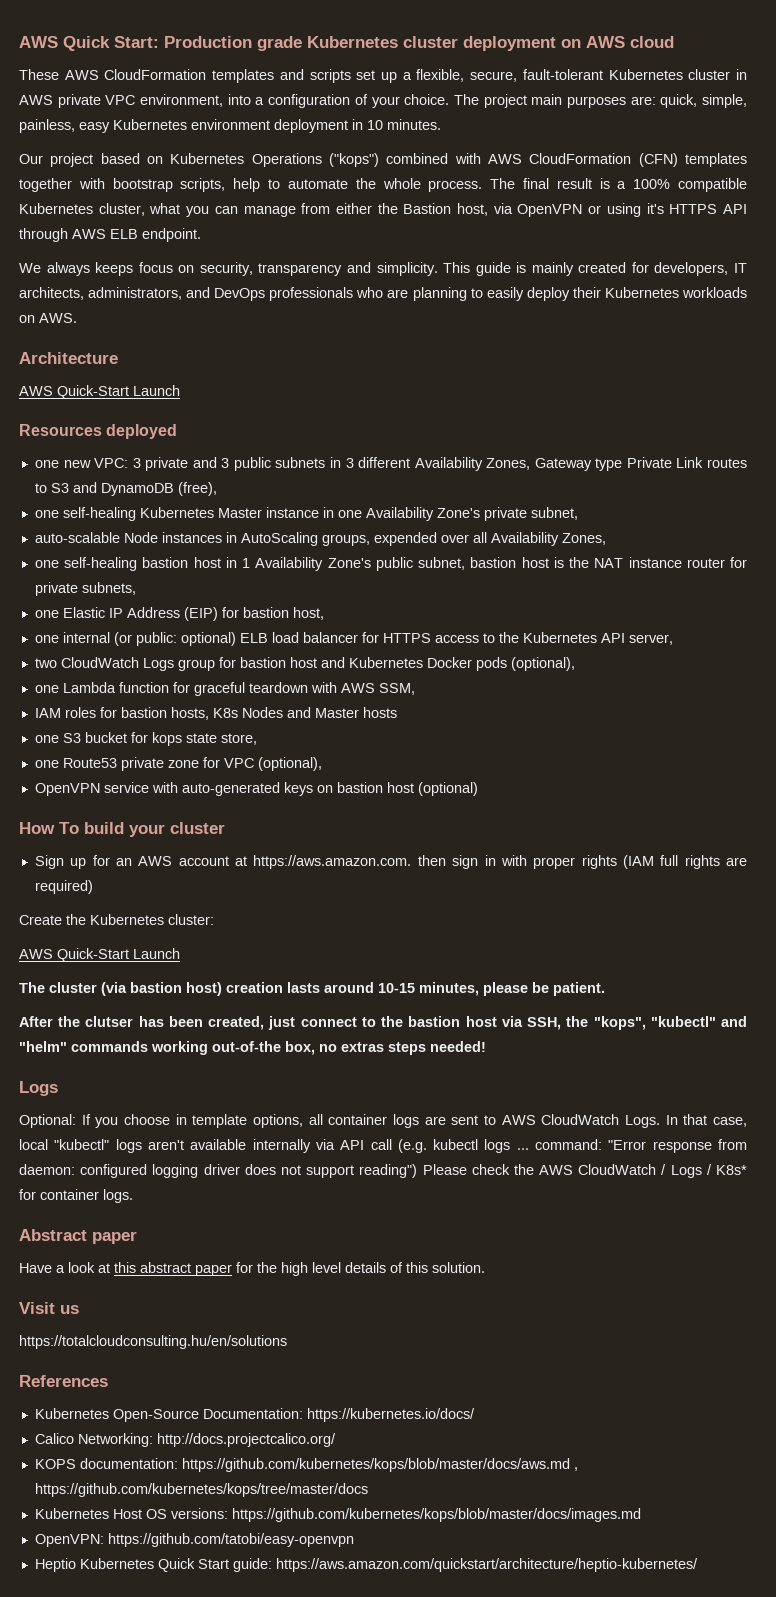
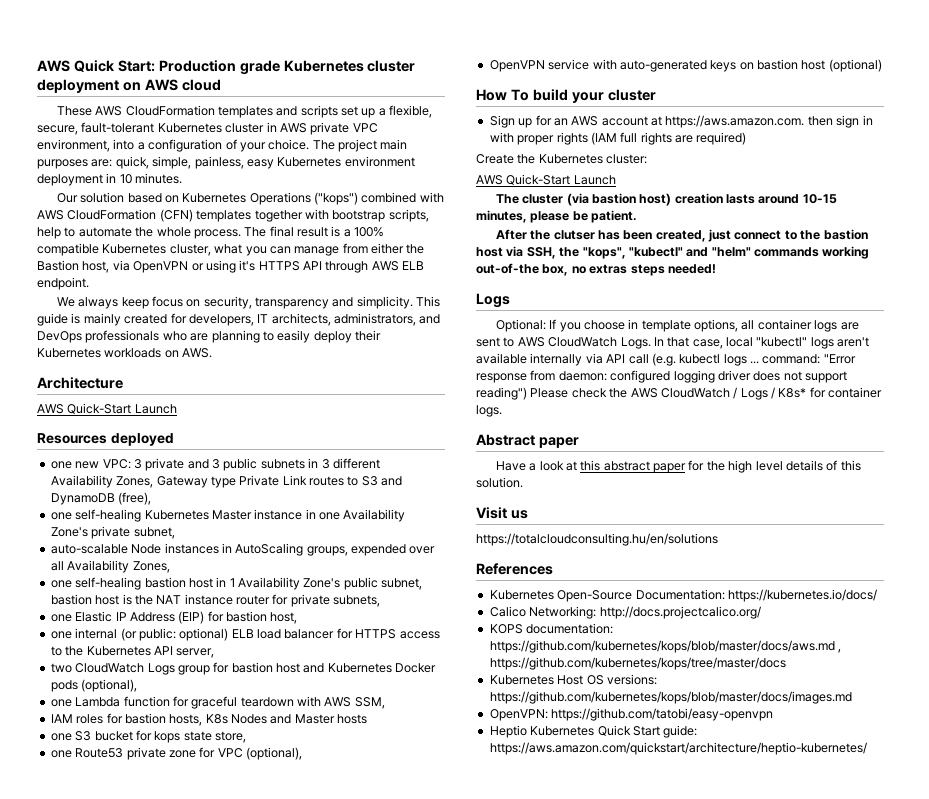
[50,153,94,167] project -> [80,192,125,203] solution
[95,262,134,276] keeps -> [121,297,149,309] keep

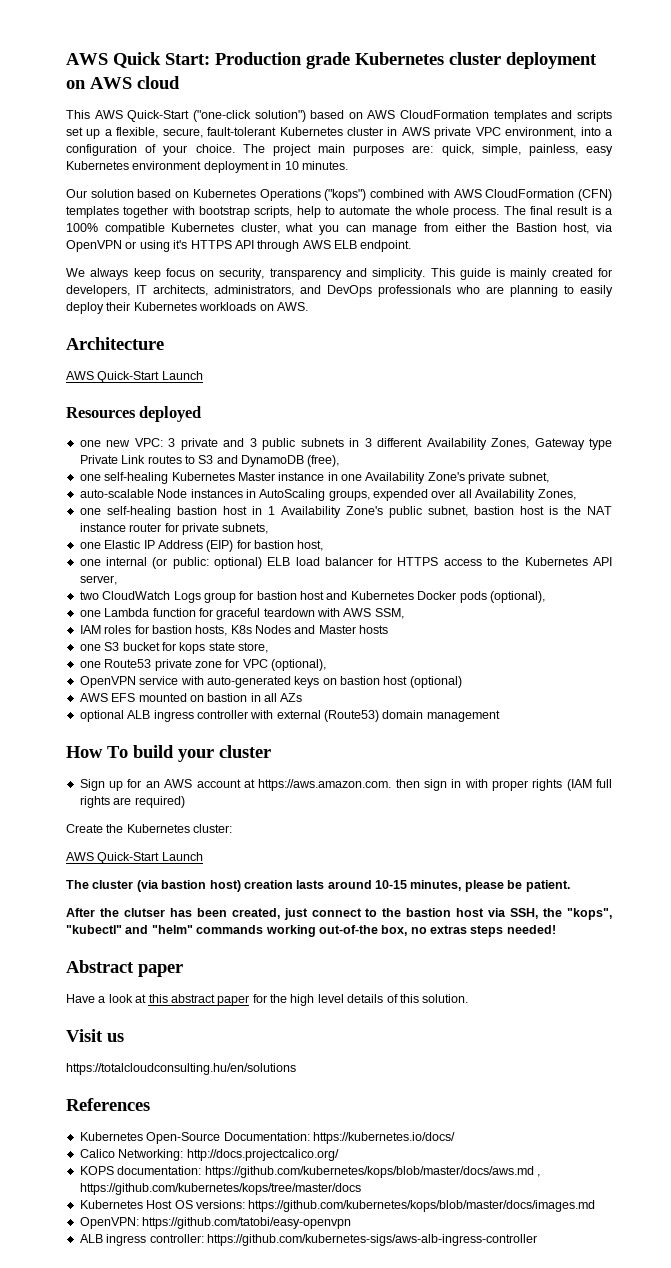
[56,106,92,116] These -> [66,110,363,122] This AWS Quick-Start ("one-click solution") based on
(882, 65) none -> [79,693,303,702] [79,710,500,722] // AWS EFS mounted on bastion in all AZs // optional ALB ingress controller with external (Route53) domain management
[476,293,510,308] [495,319,859,332] [476,337,870,349] [476,353,856,366] [476,370,847,383] [476,387,883,400] [476,405,502,417] // Logs // Optional: If you choose in template options, all container logs are sent to AWS CloudWatch Logs. In that case, local "kubectl" logs aren't available internally via API call (e.g. kubectl logs ... command: "Error response from daemon: configured logging driver does not support reading") Please check the AWS CloudWatch / Logs / K8s* for container logs. -> (556, 929) none
[489,725,698,738] [489,742,867,755] Heptio Kubernetes Quick Start guide: https://aws.amazon.com/quickstart/architecture/heptio-kubernetes/ -> [79,1234,537,1246] ALB ingress controller: https://github.com/kubernetes-sigs/aws-alb-ingress-controller

